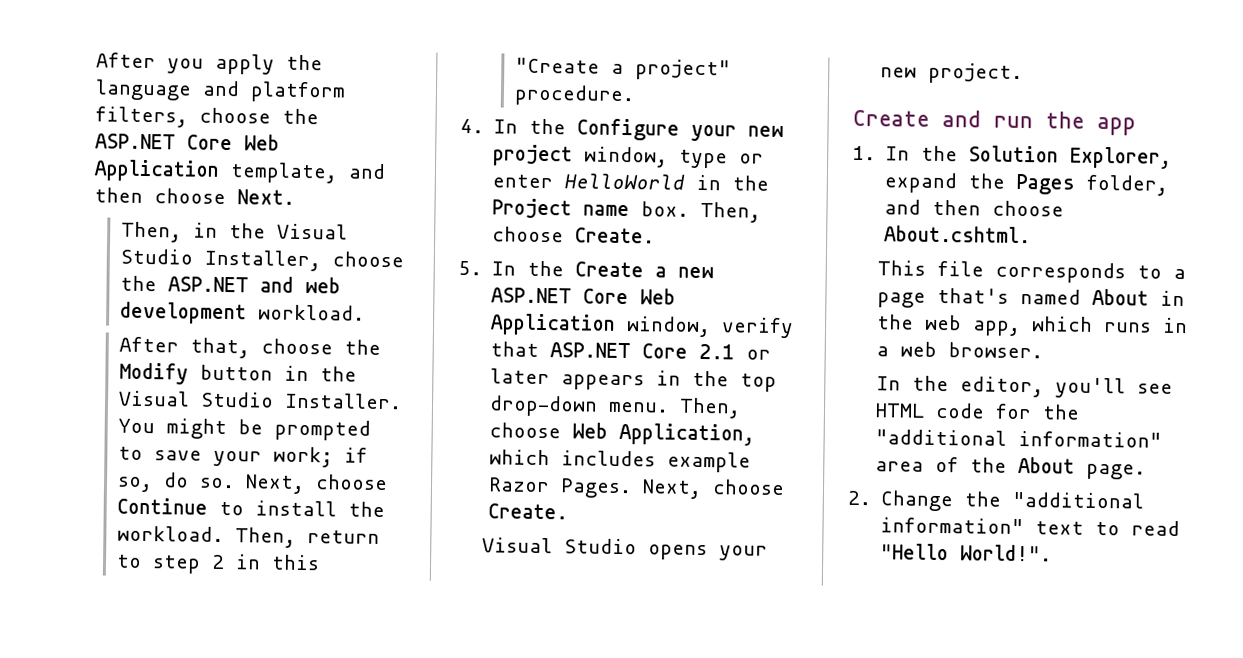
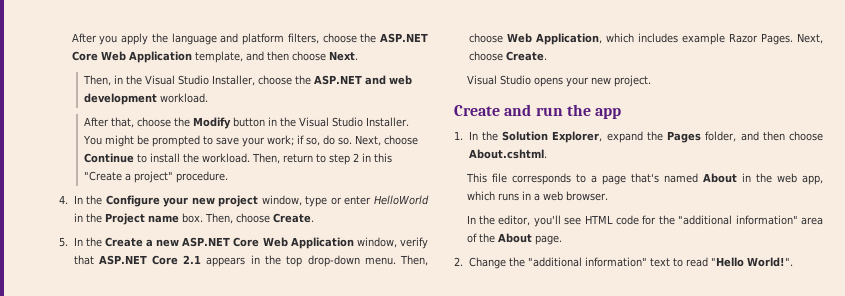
[746,349,772,360] [490,368,551,385] or later -> (202, 259) none

